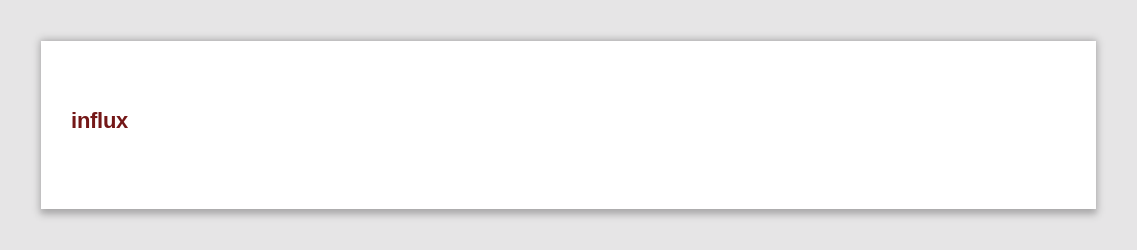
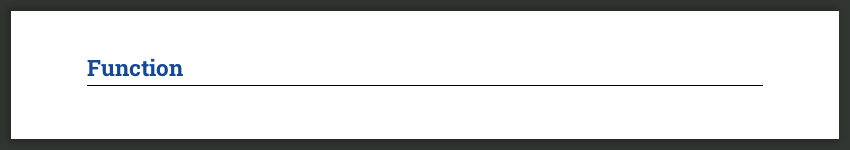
[71,112,129,128] influx -> [87,58,183,77] Function

